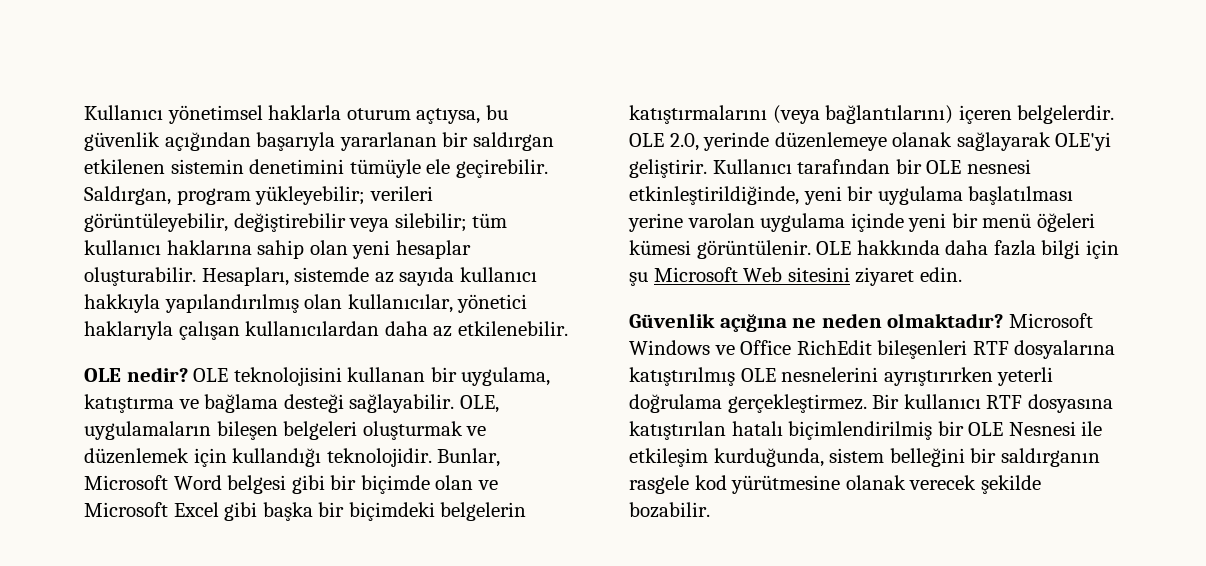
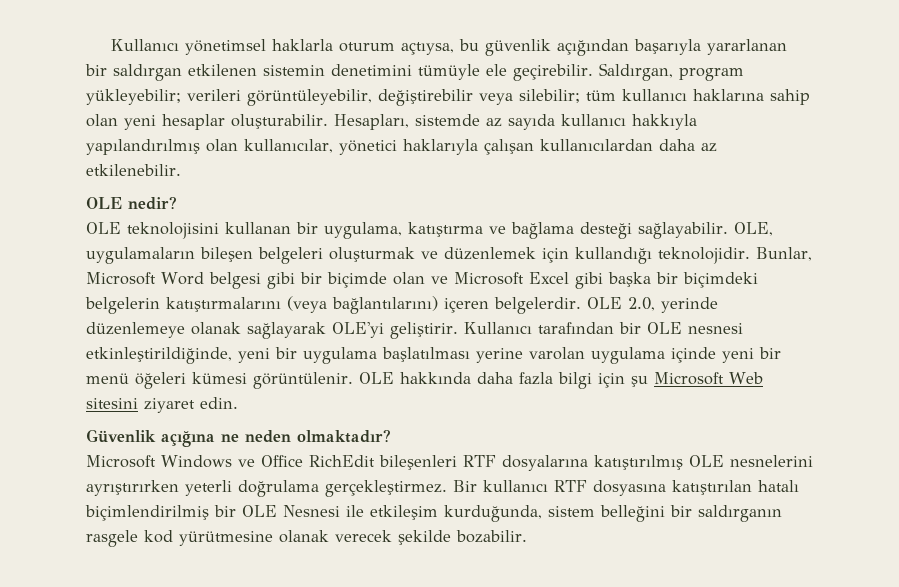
(188, 374) none -> (177, 203) //
(1004, 320) none -> (391, 436) //

